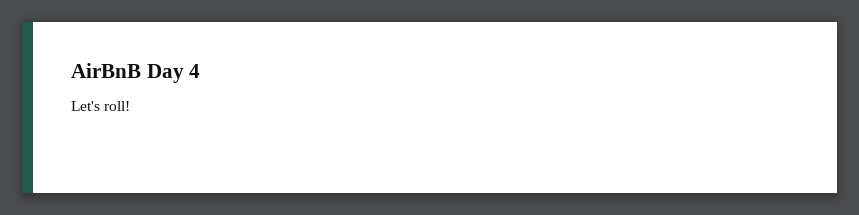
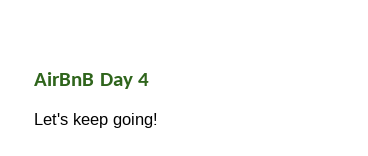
[104,101,131,111] roll! -> [73,113,158,128] keep going!

